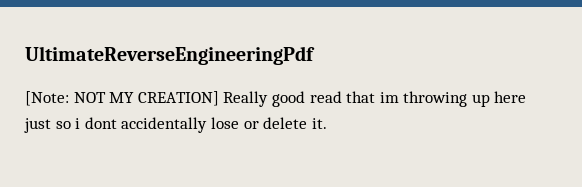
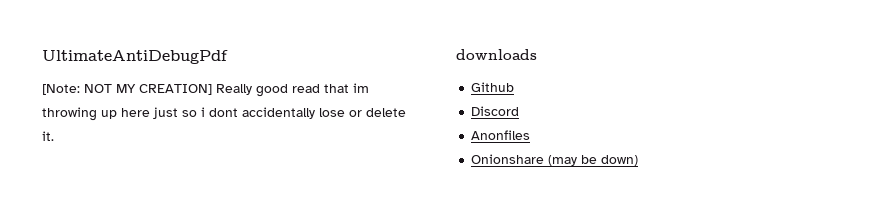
[25,46,315,65] UltimateReverseEngineeringPdf -> [42,50,228,64] UltimateAntiDebugPdf
(327, 123) none -> [456,49,537,60] [471,82,515,92] [471,106,520,116] [471,130,531,140] [471,154,639,166] // downloads // Github // Discord // Anonfiles // Onionshare (may be down)

